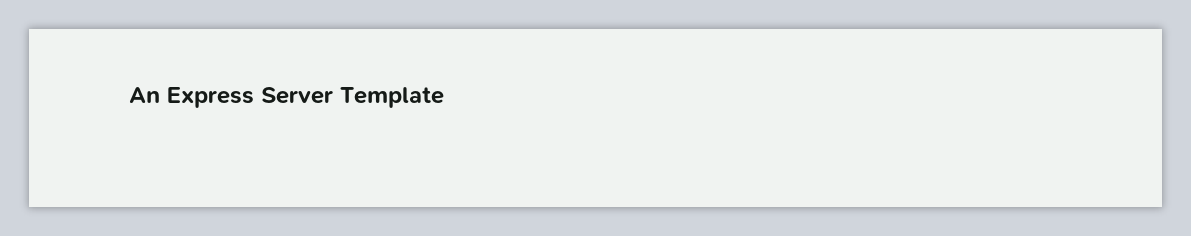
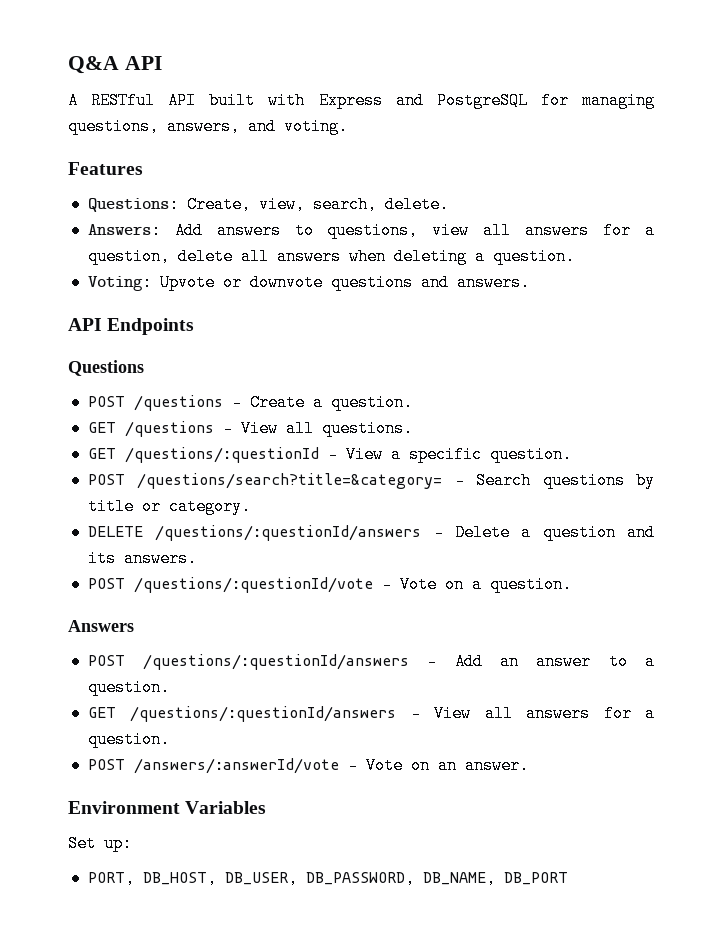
[129,87,444,108] An Express Server Template -> [68,56,162,74] [68,92,655,109] [68,118,348,135] [68,162,143,175] [87,196,449,213] [87,222,655,239] [87,248,575,265] [87,274,530,291] [68,318,195,335] [68,360,144,376] [87,394,413,411] [87,420,413,437] [87,446,572,463] [87,472,655,489] [87,498,251,515] [87,524,656,541] [87,550,197,567] [87,576,572,593] [68,620,134,632] [87,653,655,670] [87,679,170,696] [87,705,656,722] [87,731,170,748] [87,757,529,774] [68,801,267,814] [68,835,132,852] [87,870,568,887] Q&A API // A RESTful API built with Express and PostgreSQL for managing questions, answers, and voting. // Features // Questions: Create, view, search, delete. // Answers: Add answers to questions, view all answers for a question, delete all answers when deleting a question. // Voting: Upvote or downvote questions and answers. // API Endpoints // Questions // POST /questions - Create a question. // GET /questions - View all questions. // GET /questions/:questionId - View a specific question. // POST /questions/search?title=&category= - Search questions by title or category. // DELETE /questions/:questionId/answers - Delete a question and its answers. // POST /questions/:questionId/vote - Vote on a question. // Answers // POST /questions/:questionId/answers - Add an answer to a question. // GET /questions/:questionId/answers - View all answers for a question. // POST /answers/:answerId/vote - Vote on an answer. // Environment Variables // Set up: // PORT, DB_HOST, DB_USER, DB_PASSWORD, DB_NAME, DB_PORT

